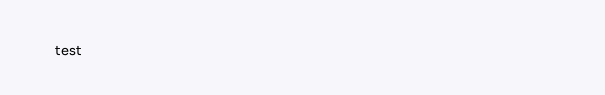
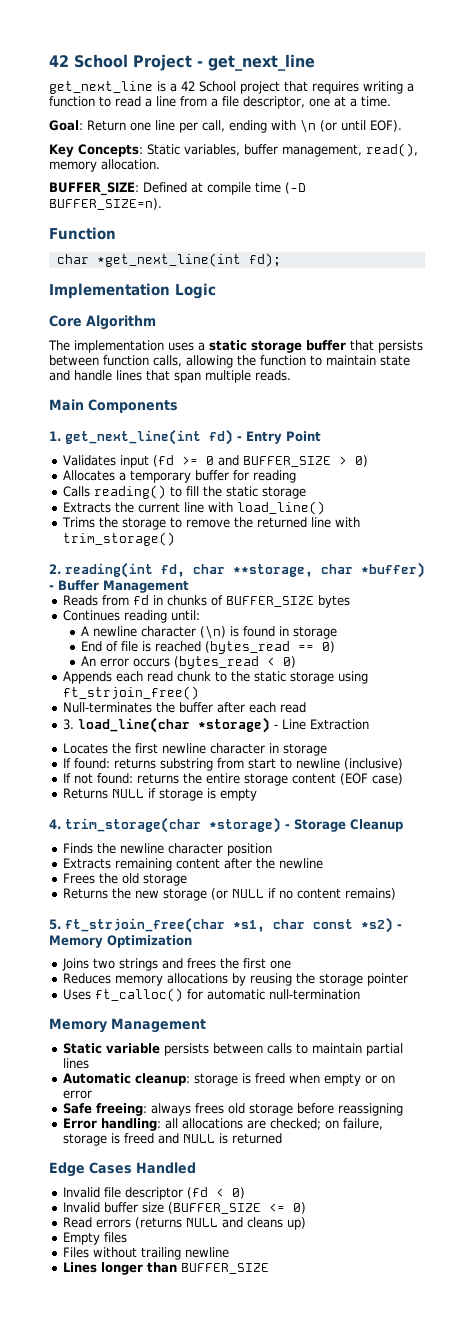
[55,45,82,56] test -> [49,54,315,71] [49,81,414,94] [49,96,391,109] [49,119,402,133] [49,143,418,157] [49,159,160,172] [49,182,306,196] [49,198,162,210] [49,227,116,240] [56,253,281,267] [49,283,216,299] [49,315,156,330] [48,340,423,353] [49,355,410,368] [49,370,291,383] [49,399,178,413] [49,429,321,445] [62,455,368,468] [62,470,296,483] [62,485,306,499] [62,501,325,515] [61,517,360,530] [62,532,175,546] [49,562,425,578] [49,580,189,593] [62,595,350,608] [62,610,200,623] [81,625,338,639] [81,641,336,654] [81,656,297,669] [62,671,368,684] [62,686,199,700] [62,702,306,713] [62,717,369,733] [62,743,327,756] [62,758,403,771] [62,773,403,786] [62,788,257,801] [49,817,403,833] [62,843,272,856] [62,858,323,871] [62,873,187,886] [62,888,396,901] [49,917,402,933] [49,935,192,948] [61,958,291,971] [62,973,408,986] [62,988,360,1002] [49,1018,206,1033] [62,1043,403,1056] [62,1058,89,1069] [62,1073,395,1086] [62,1090,92,1099] [62,1103,403,1116] [62,1118,383,1131] [62,1133,282,1146] [49,1162,196,1177] [62,1187,245,1200] [62,1202,306,1214] [62,1217,306,1230] [62,1232,127,1245] [62,1247,229,1260] [62,1262,269,1275] 42 School Project - get_next_line // get_next_line is a 42 School project that requires writing a function to read a line from a file descriptor, one at a time. // Goal: Return one line per call, ending with \n (or until EOF). // Key Concepts: Static variables, buffer management, read(), memory allocation. // BUFFER_SIZE: Defined at compile time (-D BUFFER_SIZE=n). // Function // char *get_next_line(int fd); // Implementation Logic // Core Algorithm // The implementation uses a static storage buffer that persists between function calls, allowing the function to maintain state and handle lines that span multiple reads. // Main Components // 1. get_next_line(int fd) - Entry Point // Validates input (fd >= 0 and BUFFER_SIZE > 0) // Allocates a temporary buffer for reading // Calls reading() to fill the static storage // Extracts the current line with load_line() // Trims the storage to remove the returned line with trim_storage() // 2. reading(int fd, char **storage, char *buffer) - Buffer Management // Reads from fd in chunks of BUFFER_SIZE bytes // Continues reading until: // A newline character (\n) is found in storage // End of file is reached (bytes_read == 0) // An error occurs (bytes_read < 0) // Appends each read chunk to the static storage using ft_strjoin_free() // Null-terminates the buffer after each read // 3. load_line(char *storage) - Line Extraction // Locates the first newline character in storage // If found: returns substring from start to newline (inclusive) // If not found: returns the entire storage content (EOF case) // Returns NULL if storage is empty // 4. trim_storage(char *storage) - Storage Cleanup // Finds the newline character position // Extracts remaining content after the newline // Frees the old storage // Returns the new storage (or NULL if no content remains) // 5. ft_strjoin_free(char *s1, char const *s2) - Memory Optimization // Joins two strings and frees the first one // Reduces memory allocations by reusing the storage pointer // Uses ft_calloc() for automatic null-termination // Memory Management // Static variable persists between calls to maintain partial lines // Automatic cleanup: storage is freed when empty or on error // Safe freeing: always frees old storage before reassigning // Error handling: all allocations are checked; on failure, storage is freed and NULL is returned // Edge Cases Handled // Invalid file descriptor (fd < 0) // Invalid buffer size (BUFFER_SIZE <= 0) // Read errors (returns NULL and cleans up) // Empty files // Files without trailing newline // Lines longer than BUFFER_SIZE

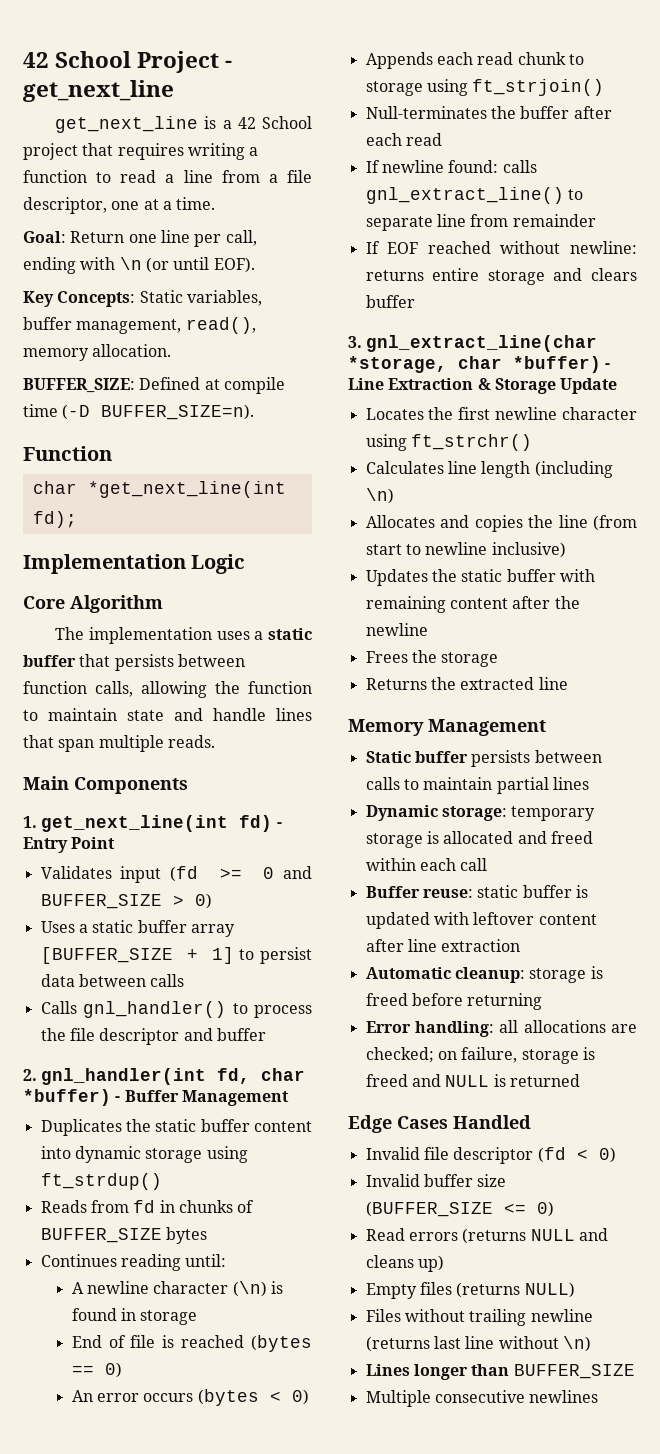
[251,340,302,353] storage -> (312, 634) none
[62,470,296,483] [62,485,306,499] [62,501,325,515] [61,517,360,530] [62,532,175,546] Allocates a temporary buffer for reading // Calls reading() to fill the static storage // Extracts the current line with load_line() // Trims the storage to remove the returned line with trim_storage() -> [40,920,235,937] [40,947,312,964] [40,974,185,987] [40,1001,312,1018] [40,1028,266,1045] Uses a static buffer array [BUFFER_SIZE + 1] to persist data between calls // Calls gnl_handler() to process the file descriptor and buffer
[65,562,153,578] reading(int -> [41,1068,207,1085] gnl_handler(int
[233,564,353,577] **storage, char -> (306, 1074) none
(189, 586) none -> [40,1119,312,1136] [40,1146,248,1163] [40,1173,162,1190] // Duplicates the static buffer content into dynamic storage using ft_strdup()
[205,641,291,654] (bytes_read -> [251,1335,312,1352] (bytes
[174,656,260,669] (bytes_read -> [197,1389,259,1406] (bytes
[230,671,368,684] [62,686,199,700] the static storage using ft_strjoin_free() -> [365,79,605,96] storage using ft_strjoin()
[62,717,270,733] 3. load_line(char *storage) -> [365,160,537,173] [365,187,583,204] [365,214,596,231] [365,241,637,254] [365,268,637,285] [365,295,415,308] [348,335,598,352] [348,356,601,373] If newline found: calls gnl_extract_line() to separate line from remainder // If EOF reached without newline: returns entire storage and clears buffer // 3. gnl_extract_line(char *storage, char *buffer)
(369, 724) none -> [477,378,618,394] & Storage Update
[268,743,327,756] [62,758,403,771] [62,773,403,786] [62,788,257,801] [49,817,403,833] [62,843,272,856] [62,858,111,869] in storage // If found: returns substring from start to newline (inclusive) // If not found: returns the entire storage content (EOF case) // Returns NULL if storage is empty // 4. trim_storage(char *storage) - Storage Cleanup // Finds the newline character position // Extracts -> [365,434,532,451] [365,461,613,478] [365,488,394,504] [365,515,637,532] [365,542,566,558] [365,569,595,586] using ft_strchr() // Calculates line length (including \n) // Allocates and copies the line (from start to newline inclusive) // Updates the static buffer with
[121,873,139,884] old -> (437, 656) none
[134,888,396,901] [49,917,402,933] [49,935,192,948] [61,958,291,971] [62,973,408,986] [62,988,360,1002] new storage (or NULL if no content remains) // 5. ft_strjoin_free(char *s1, char const *s2) - Memory Optimization // Joins two strings and frees the first one // Reduces memory allocations by reusing the storage pointer // Uses ft_calloc() for automatic null-termination -> [460,677,568,690] extracted line
[105,1043,160,1054] variable -> [414,751,468,763] buffer
(89, 1063) none -> [365,805,596,821] [365,831,593,848] [365,858,488,871] [365,885,588,898] [365,912,597,929] [365,939,521,952] // Dynamic storage: temporary storage is allocated and freed within each call // Buffer reuse: static buffer is updated with leftover content after line extraction
[288,1073,395,1086] [62,1090,92,1099] [62,1103,403,1116] when empty or on error // Safe freeing: always frees old storage before reassigning -> [411,993,543,1010] before returning
(127, 1237) none -> [456,1282,575,1298] (returns NULL)
(229, 1252) none -> [365,1336,591,1352] (returns last line without \n)
(269, 1268) none -> [365,1390,599,1407] // Multiple consecutive newlines

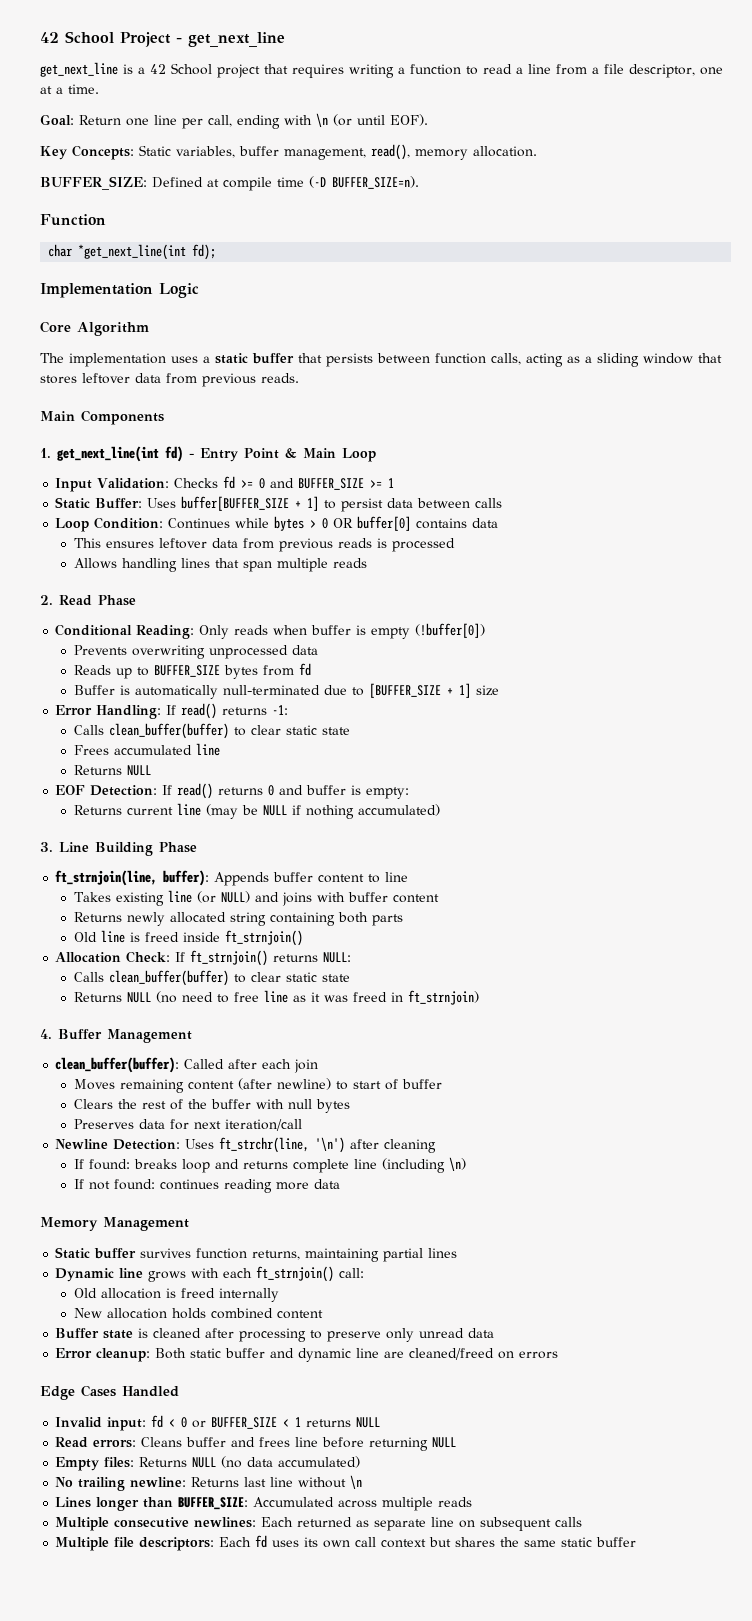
[141,681,312,698] [23,708,312,721] [23,735,164,752] allowing the function to maintain state and handle lines that span multiple -> [526,353,722,367] [40,373,256,387] acting as a sliding window that stores leftover data from previous
[40,866,312,883] [40,893,212,909] [40,920,235,937] [40,947,173,964] // Validates input (fd >= 0 and BUFFER_SIZE > 0) // Uses a static buffer array [BUFFER_SIZE -> [285,448,376,462] [55,476,395,492] [55,496,290,511] & Main Loop // Input Validation: Checks fd >= 0 and BUFFER_SIZE >= 1 // Static Buffer: Uses buffer[BUFFER_SIZE
[40,1001,312,1018] [40,1028,266,1045] [23,1068,306,1085] [23,1089,289,1106] [40,1119,312,1136] [40,1146,248,1163] [40,1173,162,1190] [40,1200,255,1213] [40,1227,207,1244] [40,1254,227,1271] [71,1281,283,1297] [71,1308,198,1325] [71,1335,312,1352] [71,1362,122,1378] [71,1389,309,1406] [365,52,584,69] [365,79,605,96] [365,106,612,119] [365,133,442,146] [365,160,537,173] [365,187,583,204] [365,214,596,231] [365,241,637,254] [365,268,637,285] [365,295,415,308] [348,335,598,352] [348,356,611,373] [348,378,618,394] [365,407,637,420] [365,434,532,451] [365,461,613,478] [365,488,394,504] [365,515,637,532] [365,542,566,558] [365,569,595,586] [365,596,580,613] [365,623,428,636] [365,650,499,667] [365,677,568,690] [348,719,546,736] [365,750,602,767] [365,777,589,794] [365,805,596,821] [365,831,593,848] [365,858,488,871] [365,885,588,898] [365,912,597,929] [365,939,521,952] [365,966,603,983] [365,993,543,1010] [365,1020,637,1037] [365,1047,595,1064] [365,1074,580,1087] [348,1115,531,1133] [365,1147,616,1164] [365,1174,507,1187] [365,1201,554,1217] [365,1228,608,1244] [365,1255,444,1272] [365,1282,575,1299] [365,1309,593,1326] [365,1336,430,1352] Calls gnl_handler() to process the file descriptor and buffer // 2. gnl_handler(int fd, char *buffer) - Buffer Management // Duplicates the static buffer content into dynamic storage using ft_strdup() // Reads from fd in chunks of BUFFER_SIZE bytes // Continues reading until: // A newline character (\n) is found in storage // End of file is reached (bytes == 0) // An error occurs (bytes < 0) // Appends each read chunk to storage using ft_strjoin() // Null-terminates the buffer after each read // If newline found: calls gnl_extract_line() to separate line from remainder // If EOF reached without newline: returns entire storage and clears buffer // 3. gnl_extract_line(char *storage, char *buffer) - Line Extraction & Storage Update // Locates the first newline character using ft_strchr() // Calculates line length (including \n) // Allocates and copies the line (from start to newline inclusive) // Updates the static buffer with remaining content after the newline // Frees the storage // Returns the extracted line // Memory Management // Static buffer persists between calls to maintain partial lines // Dynamic storage: temporary storage is allocated and freed within each call // Buffer reuse: static buffer is updated with leftover content after line extraction // Automatic cleanup: storage is freed before returning // Error handling: all allocations are checked; on failure, storage is freed and NULL is returned // Edge Cases Handled // Invalid file descriptor (fd < 0) // Invalid buffer size (BUFFER_SIZE <= 0) // Read errors (returns NULL and cleans up) // Empty files (returns NULL) // Files without trailing newline (returns -> [55,516,499,532] [73,538,455,552] [73,558,367,572] [40,595,136,606] [55,623,486,639] [73,645,318,659] [73,663,311,679] [73,683,499,699] [55,703,289,719] [73,723,350,739] [73,743,220,756] [73,765,151,776] [55,783,410,799] [73,803,440,819] [40,842,197,856] [55,870,409,886] [73,890,439,906] [73,912,403,926] [73,930,303,946] [55,950,352,966] [73,970,350,986] [73,990,479,1005] [40,1029,192,1043] [55,1057,319,1073] [73,1078,442,1093] [73,1099,350,1113] [73,1119,302,1131] [55,1137,437,1153] [73,1157,466,1173] [73,1179,340,1193] [40,1217,189,1231] [55,1247,458,1262] [55,1266,365,1282] [73,1288,279,1302] [73,1308,323,1319] [55,1328,495,1342] [55,1348,559,1362] [40,1385,179,1400] [55,1415,381,1431] [55,1437,457,1451] [55,1456,361,1471] [55,1477,240,1491] Loop Condition: Continues while bytes > 0 OR buffer[0] contains data // This ensures leftover data from previous reads is processed // Allows handling lines that span multiple reads // 2. Read Phase // Conditional Reading: Only reads when buffer is empty (!buffer[0]) // Prevents overwriting unprocessed data // Reads up to BUFFER_SIZE bytes from fd // Buffer is automatically null-terminated due to [BUFFER_SIZE + 1] size // Error Handling: If read() returns -1: // Calls clean_buffer(buffer) to clear static state // Frees accumulated line // Returns NULL // EOF Detection: If read() returns 0 and buffer is empty: // Returns current line (may be NULL if nothing accumulated) // 3. Line Building Phase // ft_strnjoin(line, buffer): Appends buffer content to line // Takes existing line (or NULL) and joins with buffer content // Returns newly allocated string containing both parts // Old line is freed inside ft_strnjoin() // Allocation Check: If ft_strnjoin() returns NULL: // Calls clean_buffer(buffer) to clear static state // Returns NULL (no need to free line as it was freed in ft_strnjoin) // 4. Buffer Management // clean_buffer(buffer): Called after each join // Moves remaining content (after newline) to start of buffer // Clears the rest of the buffer with null bytes // Preserves data for next iteration/call // Newline Detection: Uses ft_strchr(line, '\n') after cleaning // If found: breaks loop and returns complete line (including \n) // If not found: continues reading more data // Memory Management // Static buffer survives function returns, maintaining partial lines // Dynamic line grows with each ft_strnjoin() call: // Old allocation is freed internally // New allocation holds combined content // Buffer state is cleaned after processing to preserve only unread data // Error cleanup: Both static buffer and dynamic line are cleaned/freed on errors // Edge Cases Handled // Invalid input: fd < 0 or BUFFER_SIZE < 1 returns NULL // Read errors: Cleans buffer and frees line before returning NULL // Empty files: Returns NULL (no data accumulated) // No trailing newline: Returns
[562,1336,591,1352] \n) -> [350,1475,363,1489] \n
[513,1364,635,1379] [365,1390,599,1407] BUFFER_SIZE // Multiple consecutive newlines -> [178,1497,473,1511] [55,1517,583,1531] [55,1535,637,1551] BUFFER_SIZE: Accumulated across multiple reads // Multiple consecutive newlines: Each returned as separate line on subsequent calls // Multiple file descriptors: Each fd uses its own call context but shares the same static buffer

